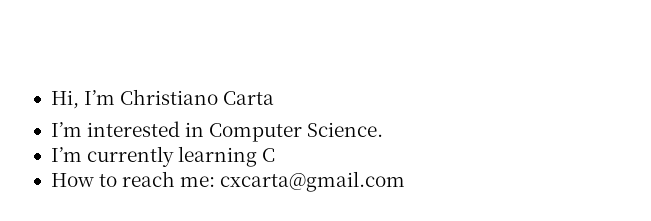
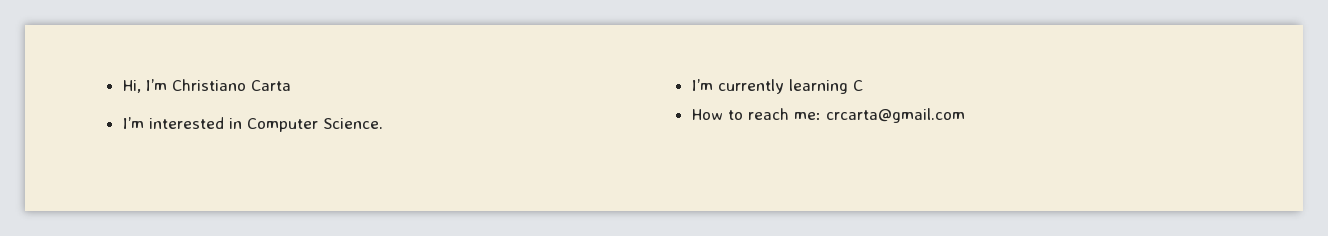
[220,171,406,192] cxcarta@gmail.com -> [825,108,965,123] crcarta@gmail.com

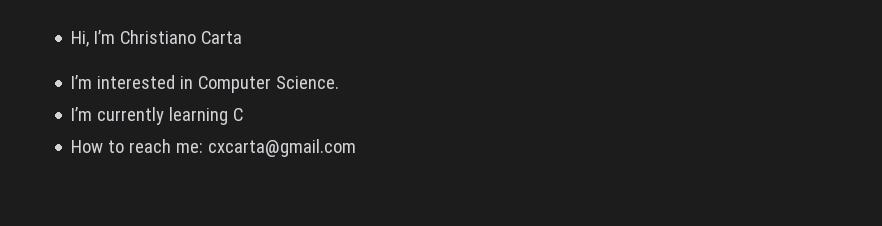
[825,108,965,123] crcarta@gmail.com -> [208,139,357,157] cxcarta@gmail.com

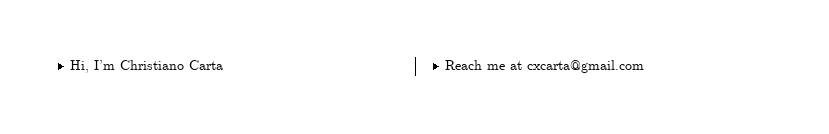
[71,75,340,93] [71,107,244,125] [71,139,204,153] I’m interested in Computer Science. // I’m currently learning C // How to reach me: -> [445,60,523,70] Reach me at

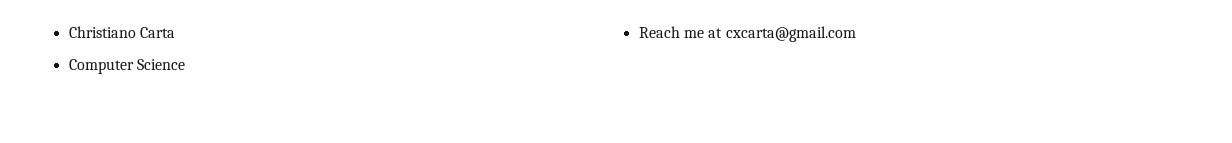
[70,60,116,73] Hi, I’m -> (68, 32) none
(224, 65) none -> [68,59,185,74] // Computer Science

